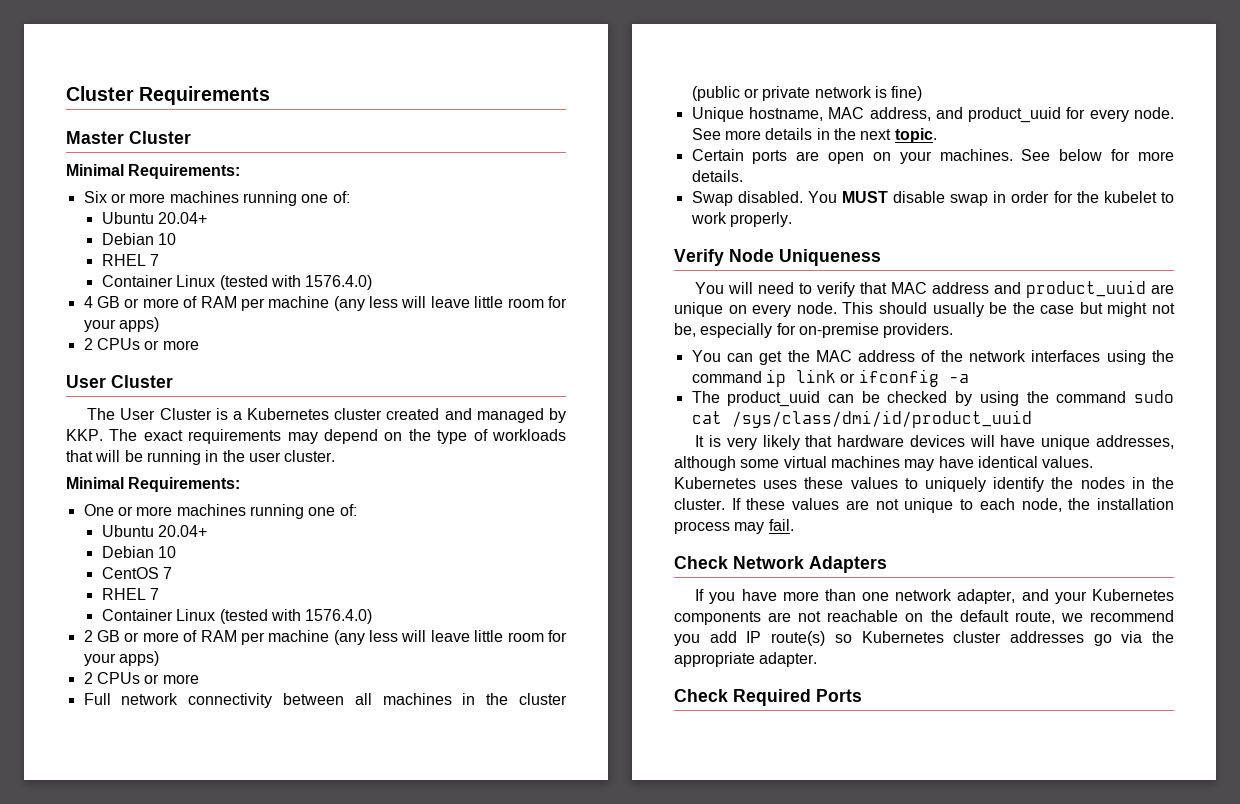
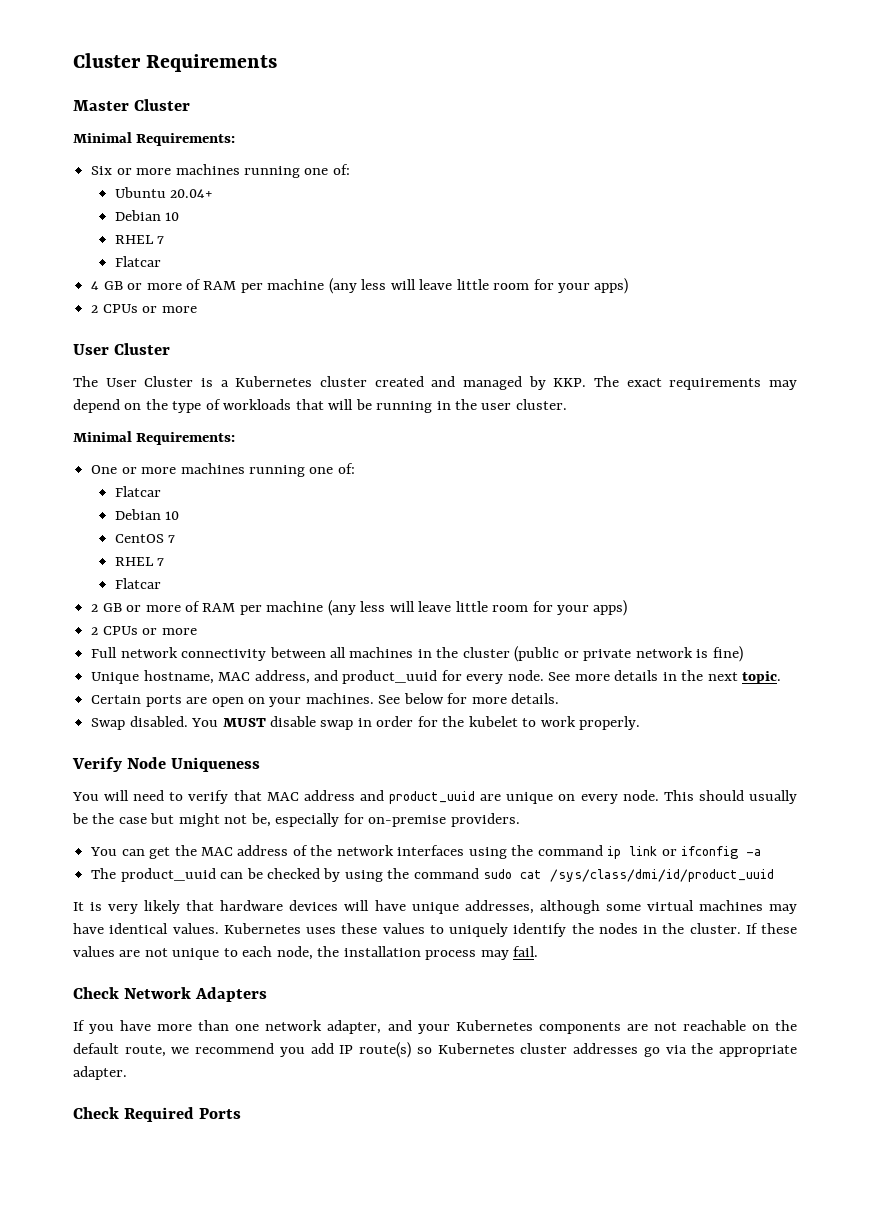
[101,275,373,290] Container Linux (tested with 1576.4.0) -> [114,256,161,267] Flatcar
[101,525,208,537] Ubuntu 20.04+ -> [114,486,161,497] Flatcar
[101,609,373,624] Container Linux (tested with 1576.4.0) -> [114,578,161,589] Flatcar

